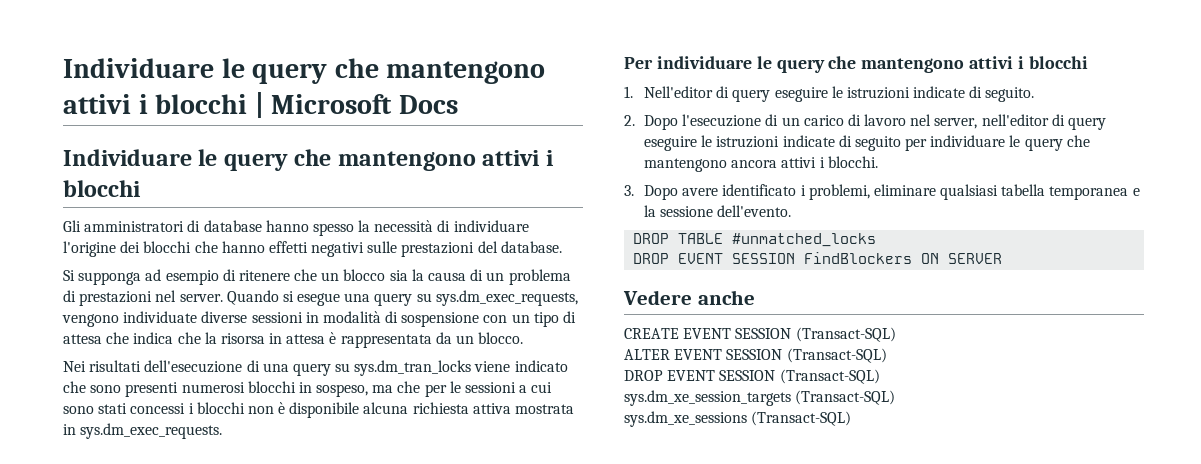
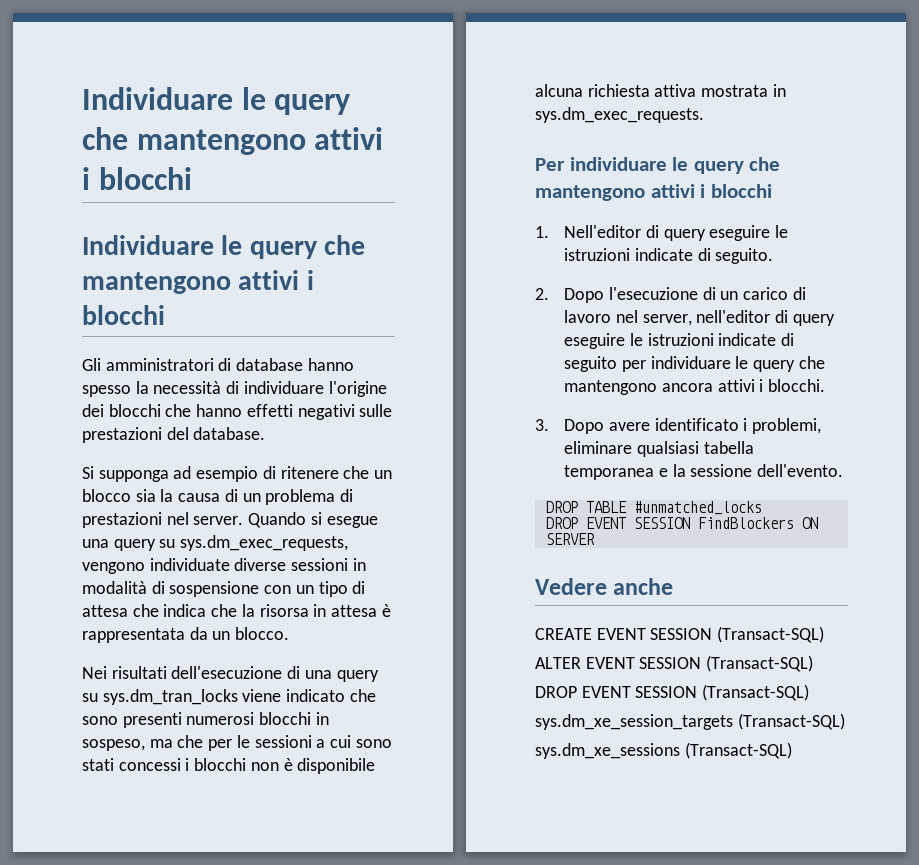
[63,58,546,84] [63,92,458,118] Individuare le query che mantengono attivi i blocchi | Microsoft Docs -> [82,87,351,115] [82,127,384,155] [82,167,192,190] Individuare le query che mantengono attivi i blocchi

